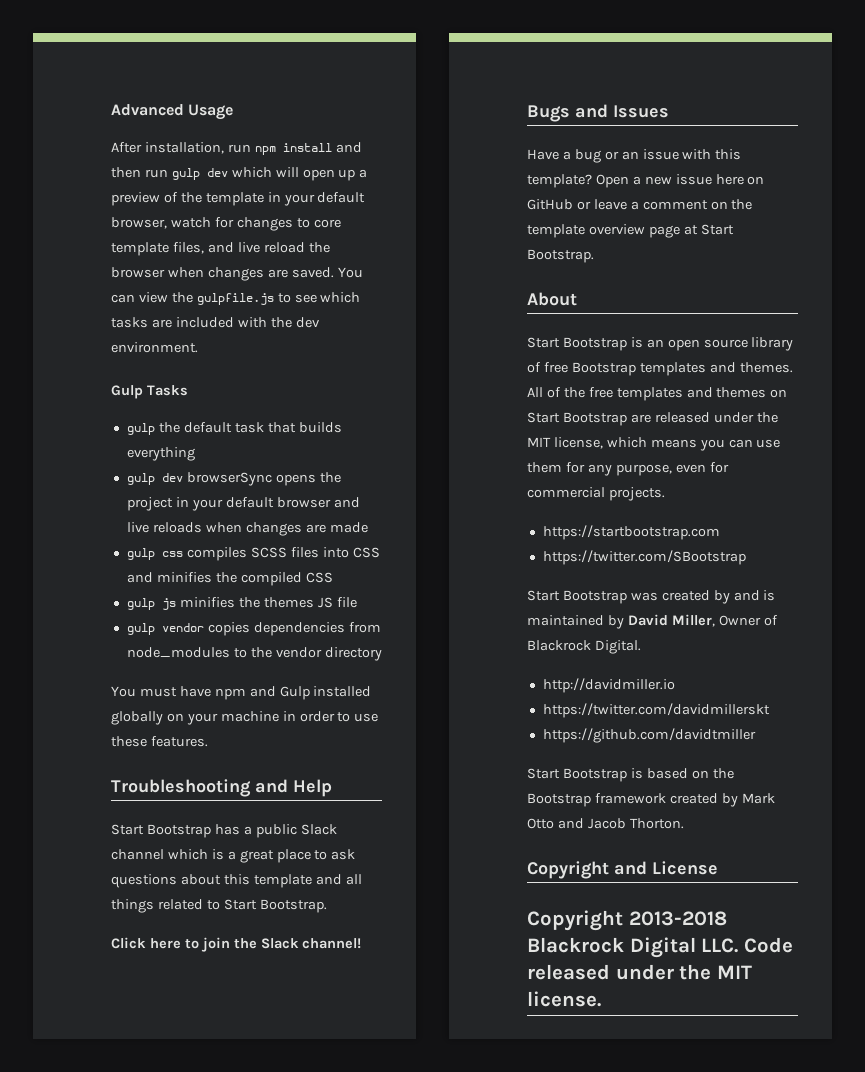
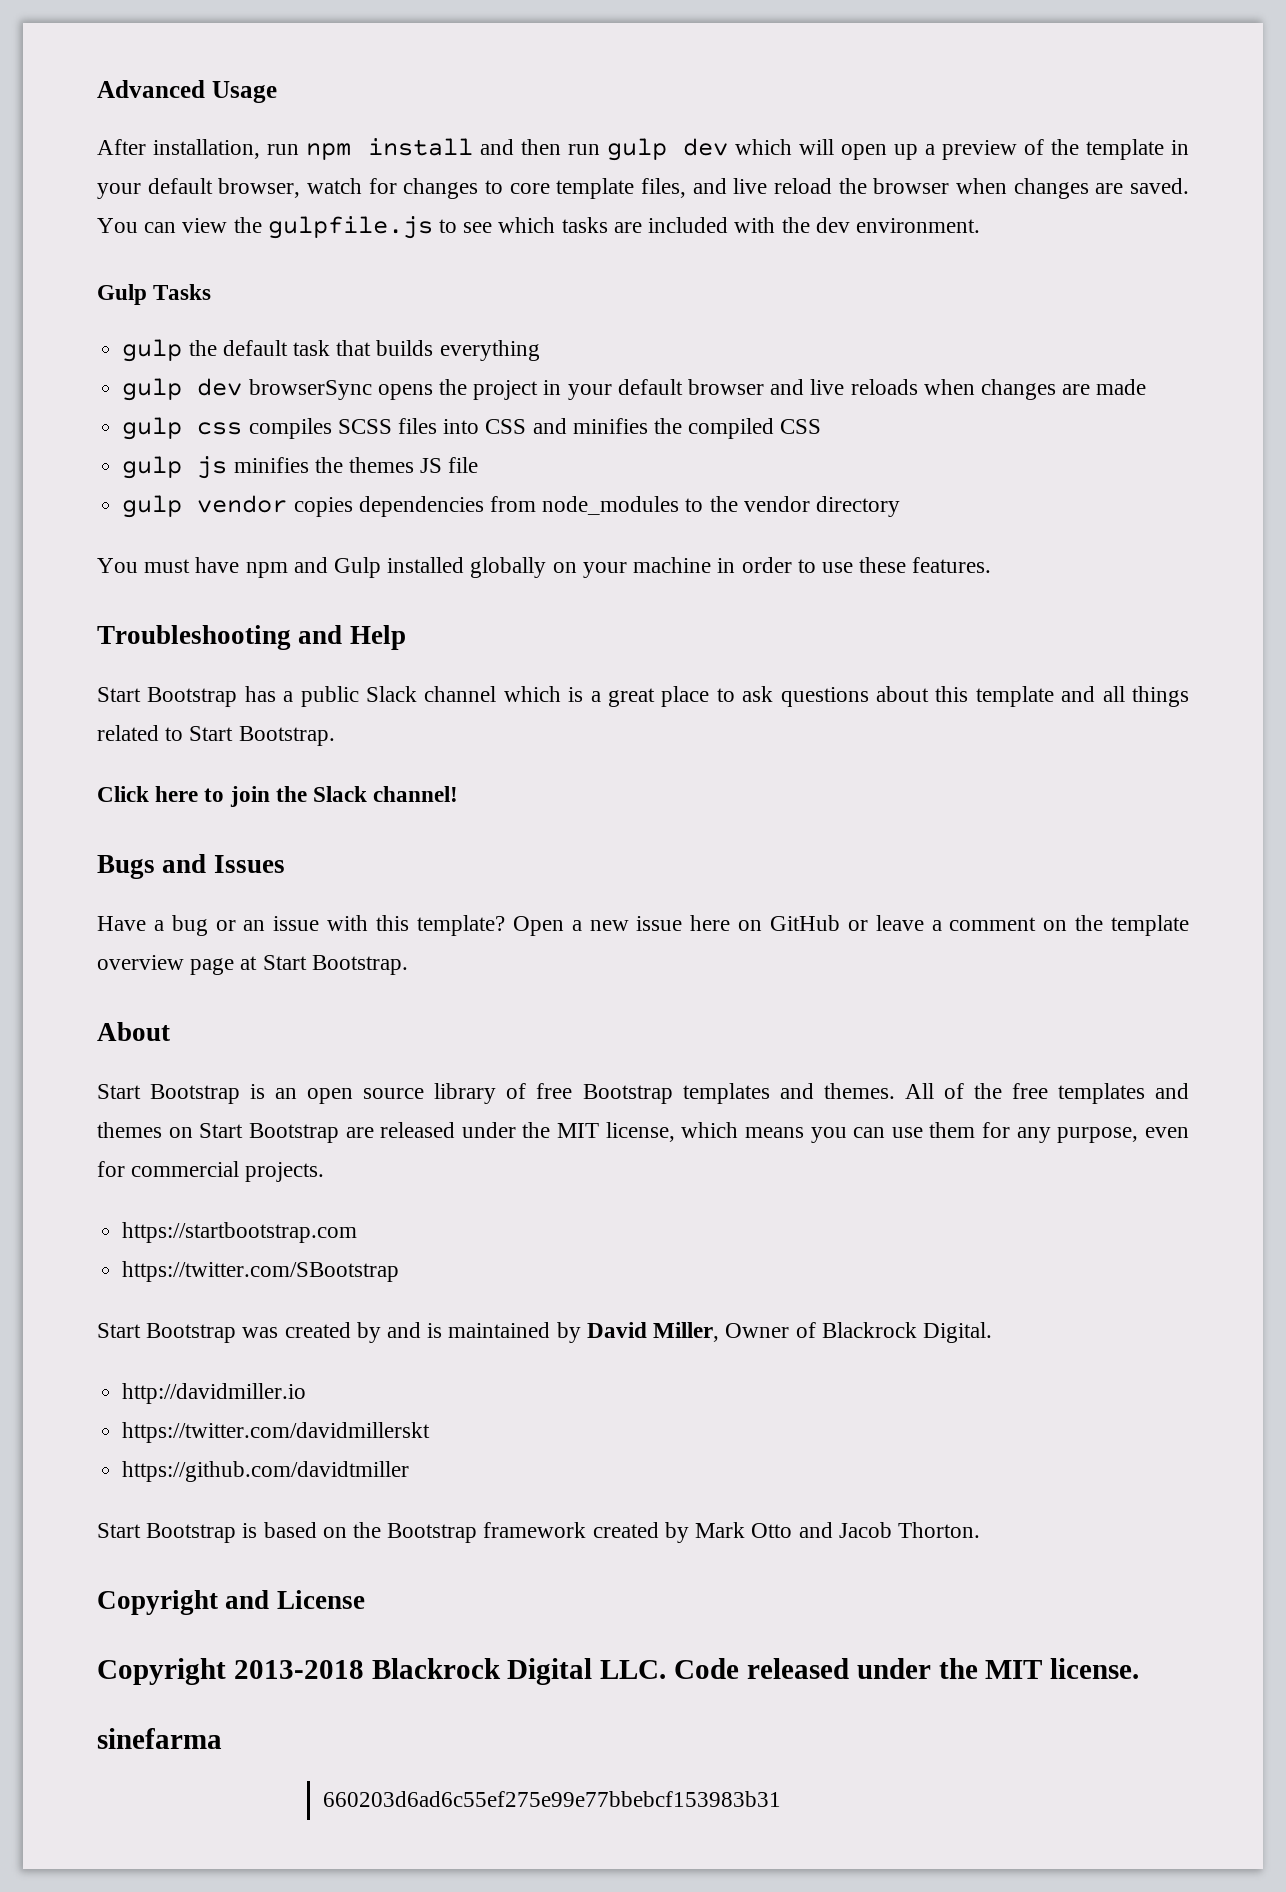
(601, 999) none -> [97,1728,222,1749] [323,1791,782,1807] // sinefarma // 660203d6ad6c55ef275e99e77bbebcf153983b31

